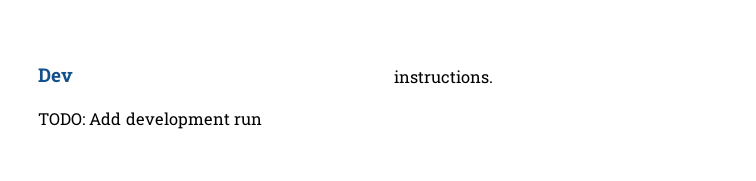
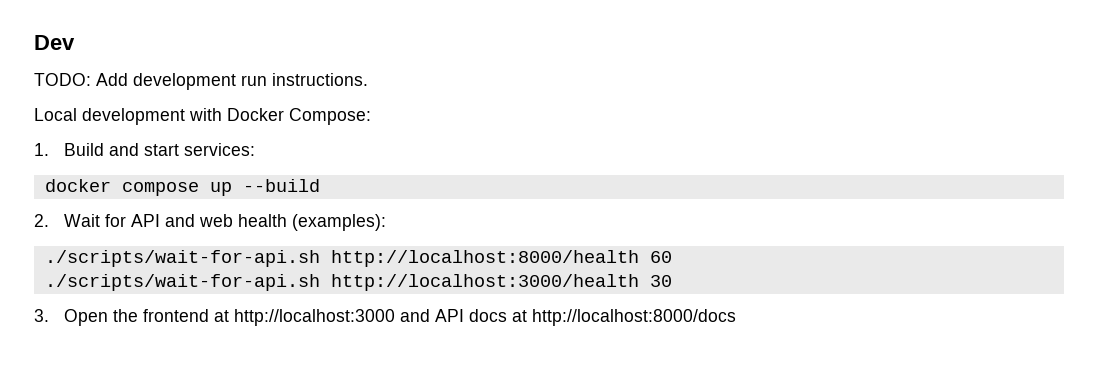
(493, 77) none -> [34,108,371,125] [34,143,256,156] [44,179,320,196] [34,214,387,231] [44,250,672,267] [44,274,672,291] [34,309,737,326] // Local development with Docker Compose: // 1. Build and start services: // docker compose up --build // 2. Wait for API and web health (examples): // ./scripts/wait-for-api.sh http://localhost:8000/health 60 // ./scripts/wait-for-api.sh http://localhost:3000/health 30 // 3. Open the frontend at http://localhost:3000 and API docs at http://localhost:8000/docs

